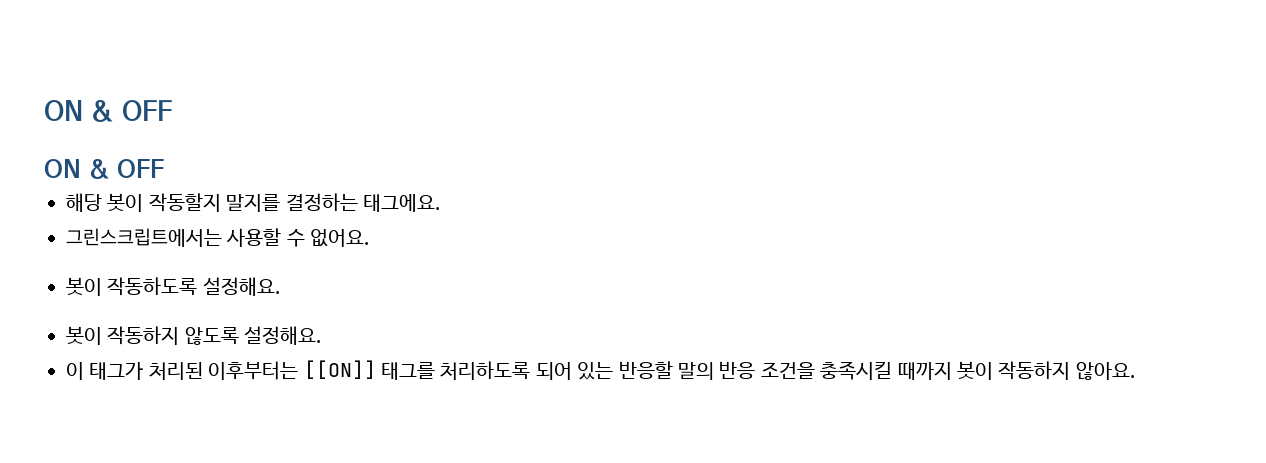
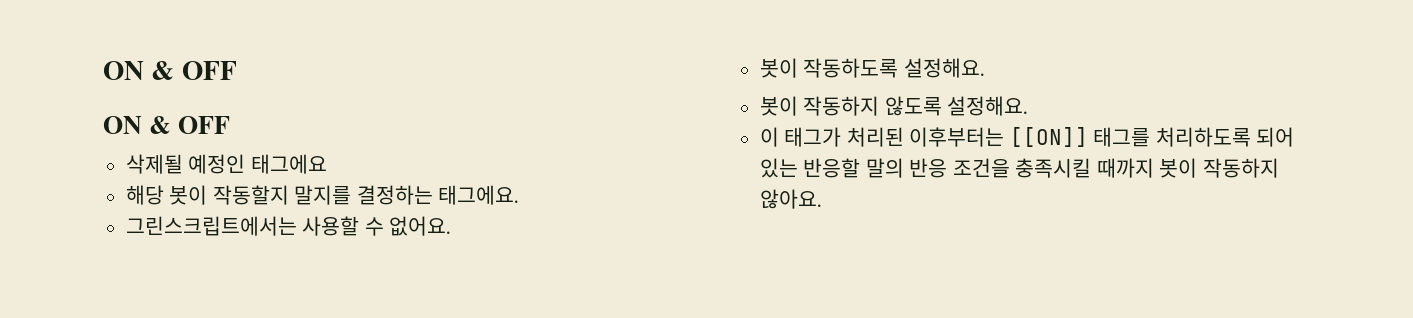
(164, 168) none -> [125,154,327,174] // 삭제될 예정인 태그에요

